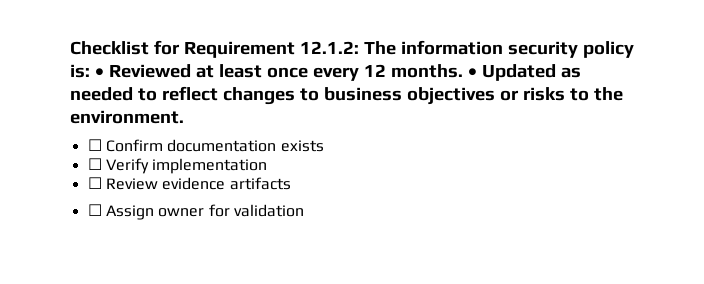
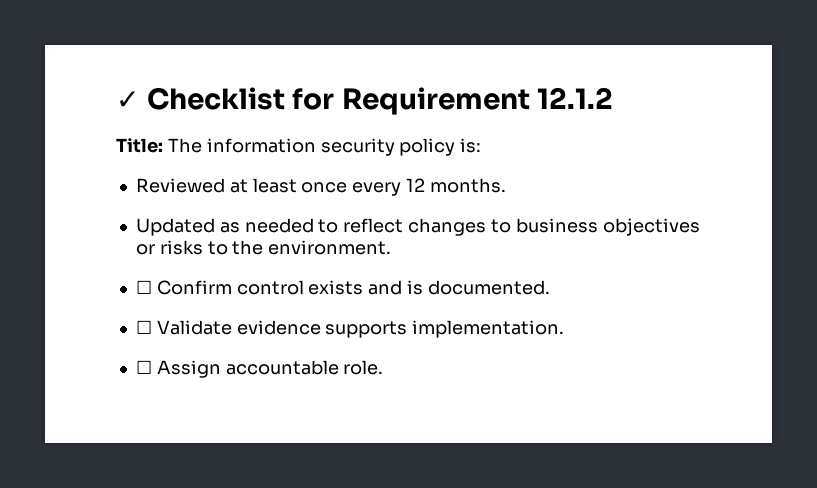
(70, 48) none -> [116,91,139,109] ✓
[299,41,359,54] 12.1.2: -> [537,87,614,109] [116,138,163,153] 12.1.2 // Title:
[94,68,104,77] • -> (482, 145) //
[467,68,477,77] • -> (506, 185) //
[167,139,277,152] documentation -> [236,280,304,295] control
[87,158,268,174] [87,177,291,190] // ☐ Verify implementation // ☐ Review evidence artifacts -> [368,280,550,295] [135,320,565,338] and is documented. // ☐ Validate evidence supports implementation.
[158,204,304,217] owner for validation -> [225,360,384,375] accountable role.

